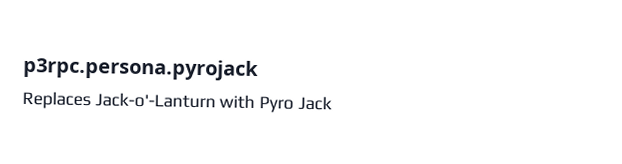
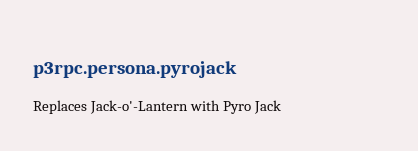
[94,92,216,109] Jack-o'-Lanturn -> [89,100,188,114] Jack-o'-Lantern

